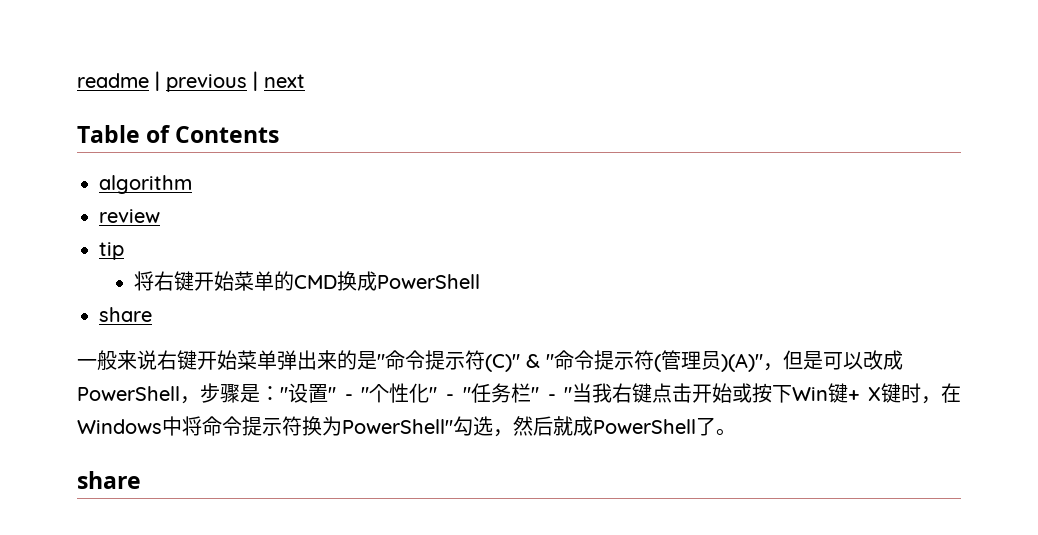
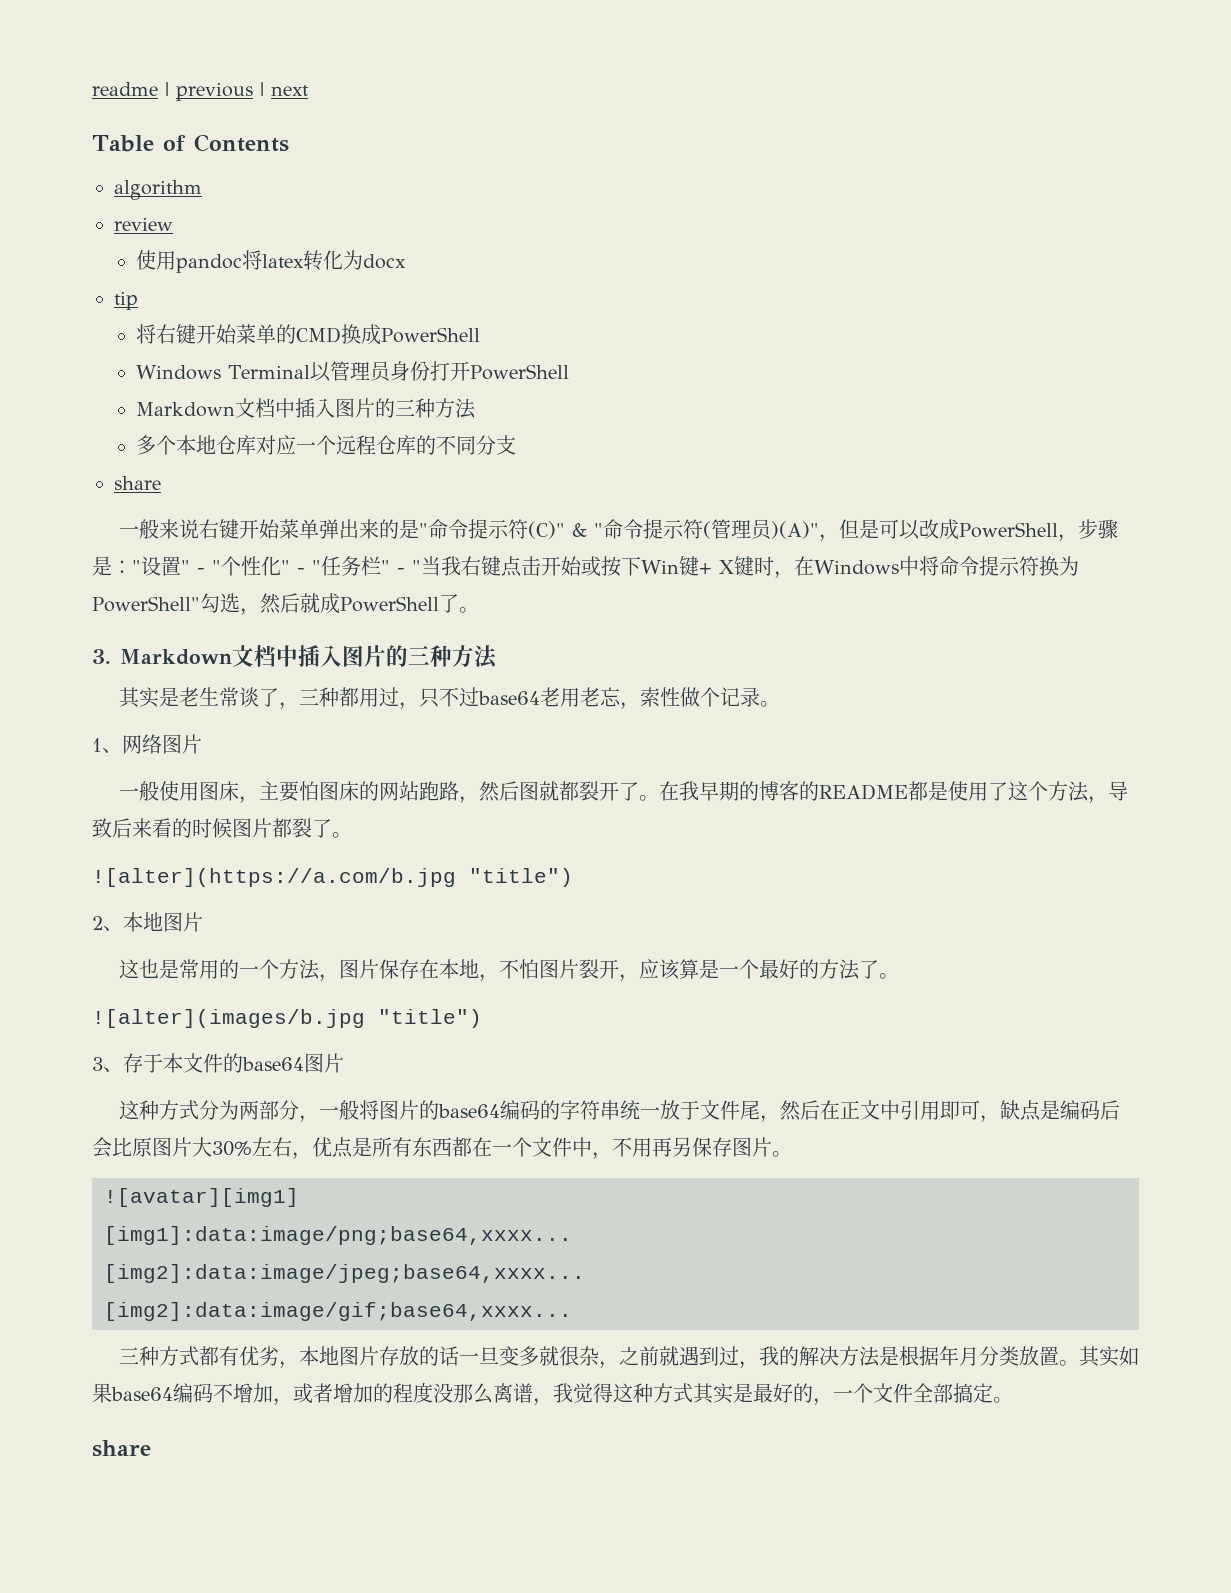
(160, 216) none -> [136,250,407,273] // 使用pandoc将latex转化为docx
(481, 281) none -> [136,361,570,382] [136,398,477,419] [136,435,517,455] // Windows Terminal以管理员身份打开PowerShell // Markdown文档中插入图片的三种方法 // 多个本地仓库对应一个远程仓库的不同分支
(736, 432) none -> [92,645,498,669] [118,687,780,710] [92,734,202,754] [118,781,1128,804] [92,818,352,838] [92,868,573,887] [92,912,203,932] [118,959,899,982] [92,1009,482,1028] [92,1053,344,1073] [118,1100,1120,1123] [92,1137,792,1160] [104,1188,299,1207] [104,1226,572,1245] [104,1264,585,1283] [104,1302,572,1321] [118,1346,1139,1369] [92,1382,1013,1406] // 3. Markdown文档中插入图片的三种方法 // 其实是老生常谈了，三种都用过，只不过base64老用老忘，索性做个记录。 // 1、网络图片 // 一般使用图床，主要怕图床的网站跑路，然后图就都裂开了。在我早期的博客的README都是使用了这个方法，导致后来看的时候图片都裂了。 // ![alter](https://a.com/b.jpg "title") // 2、本地图片 // 这也是常用的一个方法，图片保存在本地，不怕图片裂开，应该算是一个最好的方法了。 // ![alter](images/b.jpg "title") // 3、存于本文件的base64图片 // 这种方式分为两部分，一般将图片的base64编码的字符串统一放于文件尾，然后在正文中引用即可，缺点是编码后会比原图片大30%左右，优点是所有东西都在一个文件中，不用再另保存图片。 // ![avatar][img1] // [img1]:data:image/png;base64,xxxx... // [img2]:data:image/jpeg;base64,xxxx... // [img2]:data:image/gif;base64,xxxx... // 三种方式都有优劣，本地图片存放的话一旦变多就很杂，之前就遇到过，我的解决方法是根据年月分类放置。其实如果base64编码不增加，或者增加的程度没那么离谱，我觉得这种方式其实是最好的，一个文件全部搞定。

